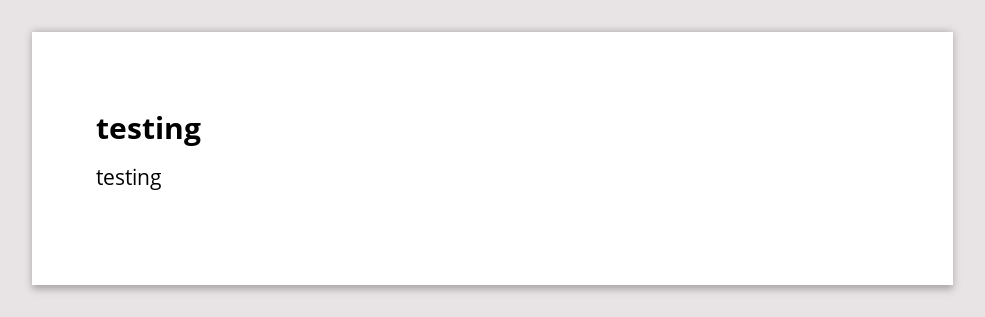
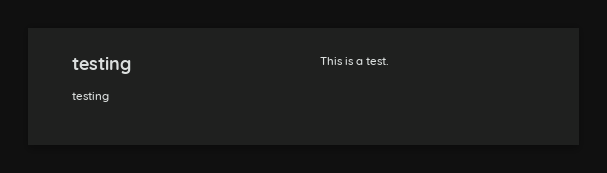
(162, 179) none -> [320,57,390,65] // This is a test.

